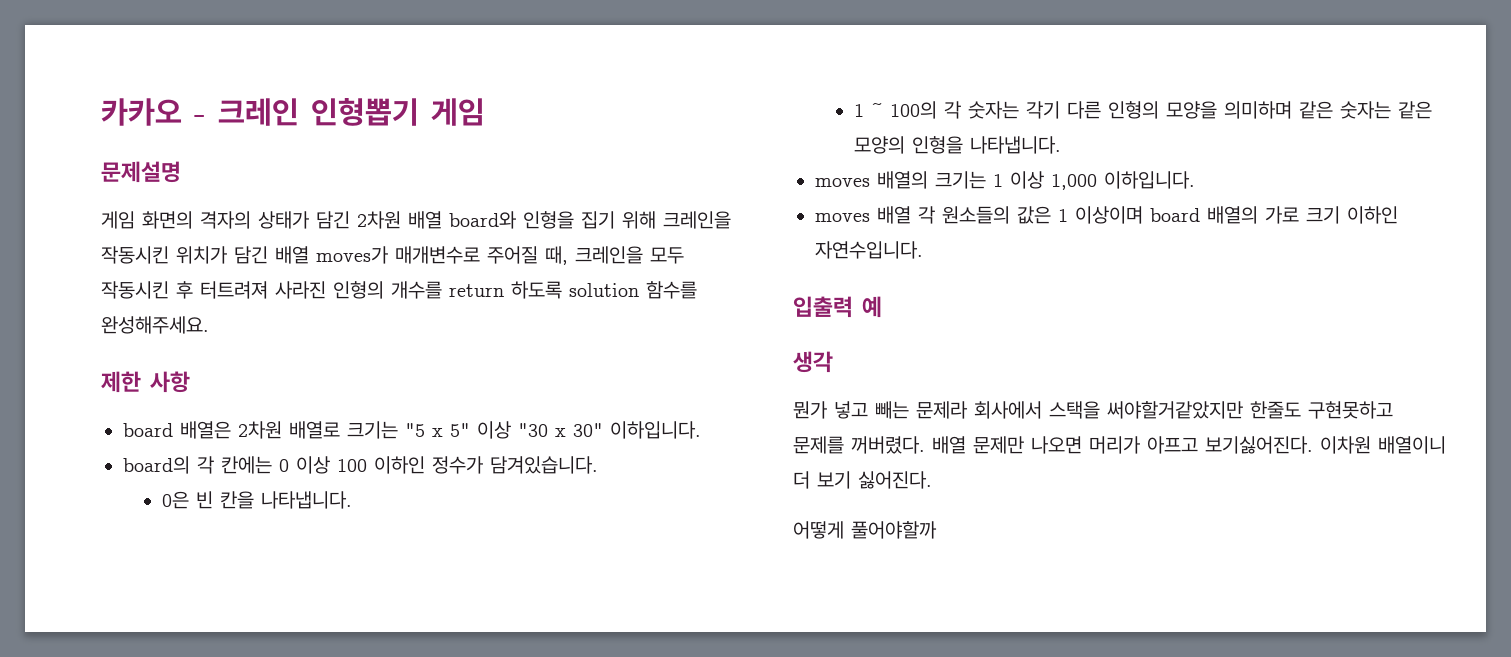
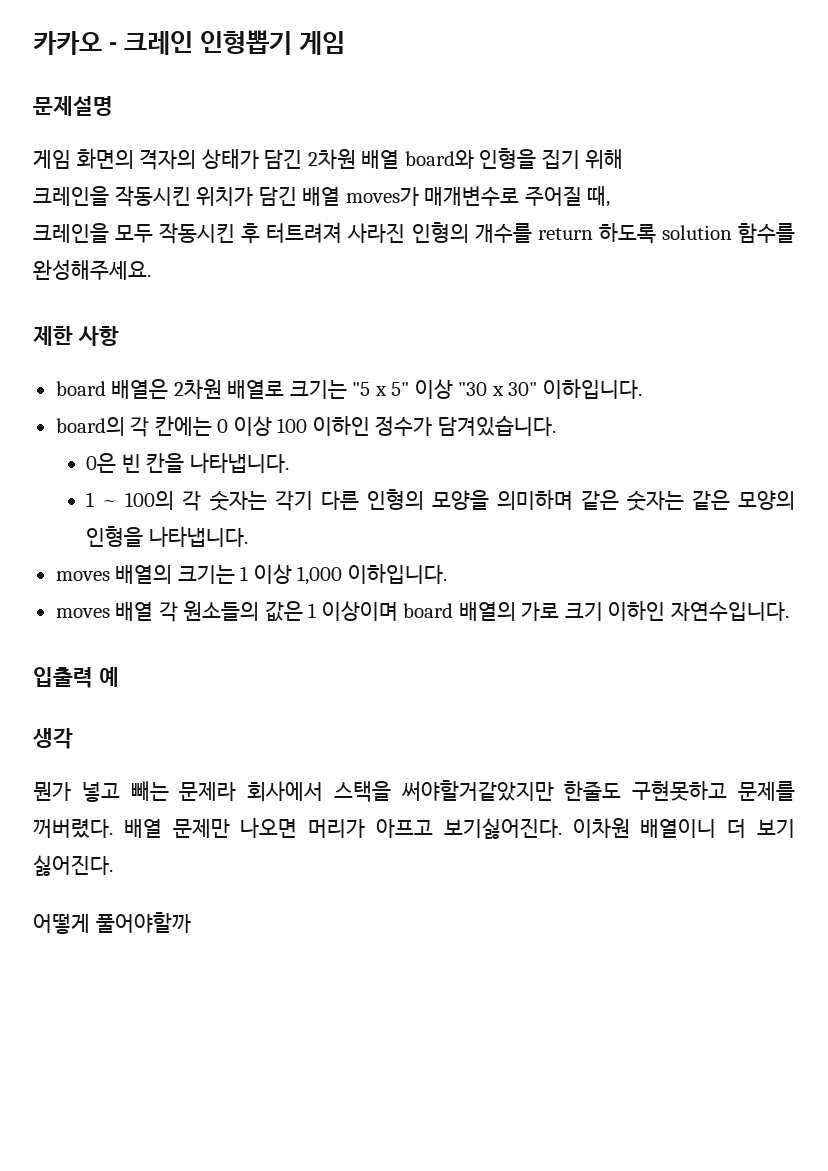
(656, 220) none -> (624, 159) //
(568, 255) none -> (611, 196) //

